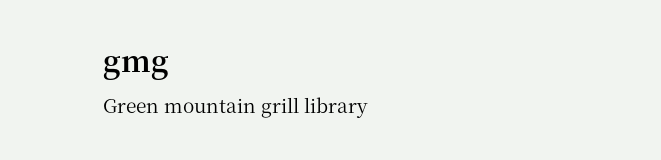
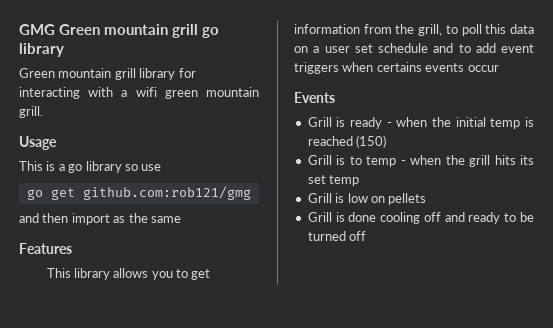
[103,56,169,80] [103,97,369,118] gmg // Green mountain grill library -> [19,24,219,38] [19,43,64,57] [19,68,196,80] [19,87,259,99] [19,106,43,118] [19,136,57,150] [19,161,162,173] [26,186,251,200] [19,213,181,225] [19,243,72,254] [46,268,211,280] [294,24,534,36] [294,43,534,53] [294,62,499,74] [294,92,335,103] [307,117,534,129] [307,135,387,148] [307,155,534,167] [307,175,360,186] [307,193,427,205] [307,212,534,224] [307,231,367,241] GMG Green mountain grill go library // Green mountain grill library for interacting with a wifi green mountain grill. // Usage // This is a go library so use // go get github.com:rob121/gmg // and then import as the same // Features // This library allows you to get information from the grill, to poll this data on a user set schedule and to add event triggers when certains events occur // Events // Grill is ready - when the initial temp is reached (150) // Grill is to temp - when the grill hits its set temp // Grill is low on pellets // Grill is done cooling off and ready to be turned off

